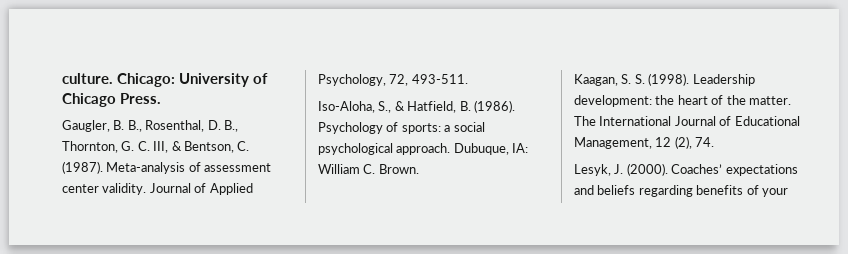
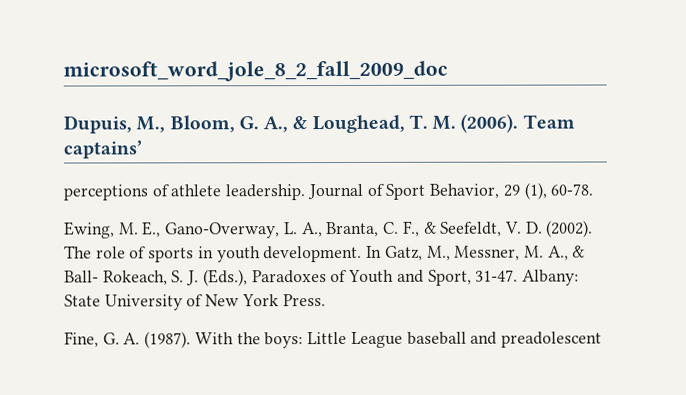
[62,73,268,87] [62,93,161,107] [62,120,238,132] [62,141,250,153] [62,161,272,174] [62,183,253,195] [318,74,468,86] [318,100,515,113] [318,122,485,134] [318,143,529,155] [318,164,419,174] [574,73,755,86] [574,95,791,107] [574,116,800,126] [574,136,715,149] [574,163,798,176] [574,185,788,197] culture. Chicago: University of Chicago Press. // Gaugler, B. B., Rosenthal, D. B., Thornton, G. C. III, & Bentson, C. (1987). Meta-analysis of assessment center validity. Journal of Applied Psychology, 72, 493-511. // Iso-Aloha, S., & Hatfield, B. (1986). Psychology of sports: a social psychological approach. Dubuque, IA: William C. Brown. // Kaagan, S. S. (1998). Leadership development: the heart of the matter. The International Journal of Educational Management, 12 (2), 74. // Lesyk, J. (2000). Coaches’ expectations and beliefs regarding benefits of your -> [63,60,448,82] [63,113,575,134] [63,140,142,159] [63,182,594,201] [64,220,594,239] [64,245,586,263] [64,269,579,287] [64,294,326,311] [64,331,602,349] microsoft_word_jole_8_2_fall_2009_doc // Dupuis, M., Bloom, G. A., & Loughead, T. M. (2006). Team captains’ // perceptions of athlete leadership. Journal of Sport Behavior, 29 (1), 60-78. // Ewing, M. E., Gano-Overway, L. A., Branta, C. F., & Seefeldt, V. D. (2002). The role of sports in youth development. In Gatz, M., Messner, M. A., & Ball- Rokeach, S. J. (Eds.), Paradoxes of Youth and Sport, 31-47. Albany: State University of New York Press. // Fine, G. A. (1987). With the boys: Little League baseball and preadolescent

